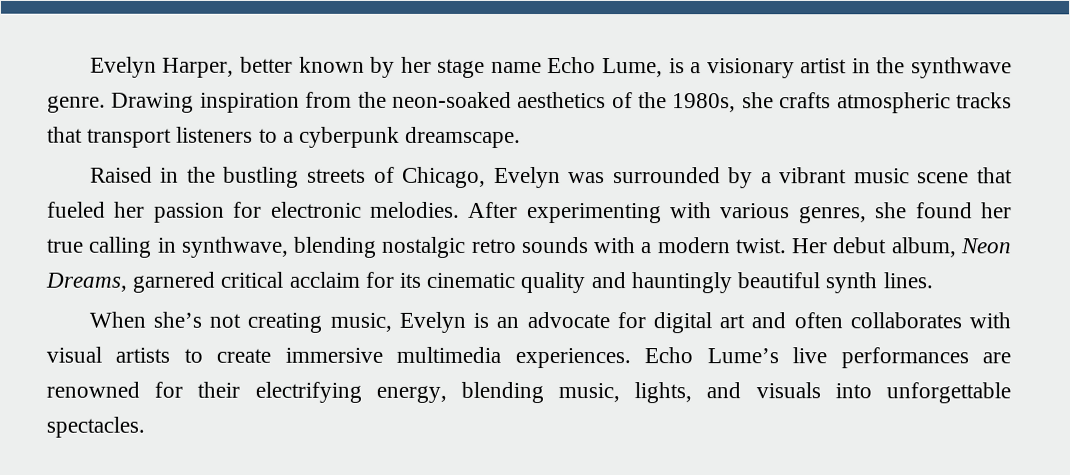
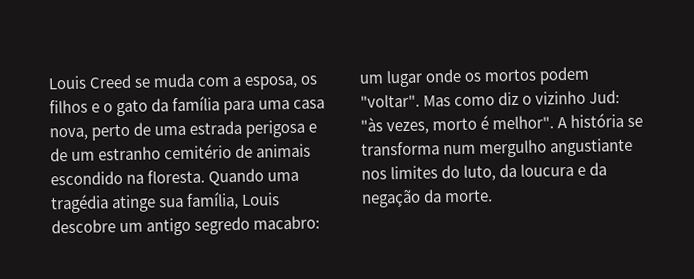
[89,56,1013,79] [47,91,1012,114] [47,126,522,148] [89,166,1013,189] [47,201,1012,224] [46,236,1011,258] [45,271,933,294] [88,311,1011,334] [46,346,1012,369] [46,381,1011,404] [46,416,145,438] Evelyn Harper, better known by her stage name Echo Lume, is a visionary artist in the synthwave genre. Drawing inspiration from the neon-soaked aesthetics of the 1980s, she crafts atmospheric tracks that transport listeners to a cyberpunk dreamscape. // Raised in the bustling streets of Chicago, Evelyn was surrounded by a vibrant music scene that fueled her passion for electronic melodies. After experimenting with various genres, she found her true calling in synthwave, blending nostalgic retro sounds with a modern twist. Her debut album, Neon Dreams, garnered critical acclaim for its cinematic quality and hauntingly beautiful synth lines. // When she’s not creating music, Evelyn is an advocate for digital art and often collaborates with visual artists to create immersive multimedia experiences. Echo Lume’s live performances are renowned for their electrifying energy, blending music, lights, and visuals into unforgettable spectacles. -> [48,73,319,90] [49,96,326,117] [49,119,318,141] [50,143,312,162] [50,168,300,186] [50,191,281,214] [51,215,321,236] [359,66,591,88] [360,90,621,108] [360,113,644,135] [361,137,634,158] [361,162,608,181] [361,189,494,208] Louis Creed se muda com a esposa, os filhos e o gato da família para uma casa nova, perto de uma estrada perigosa e de um estranho cemitério de animais escondido na floresta. Quando uma tragédia atinge sua família, Louis descobre um antigo segredo macabro: um lugar onde os mortos podem "voltar". Mas como diz o vizinho Jud: "às vezes, morto é melhor". A história se transforma num mergulho angustiante nos limites do luto, da loucura e da negação da morte.

